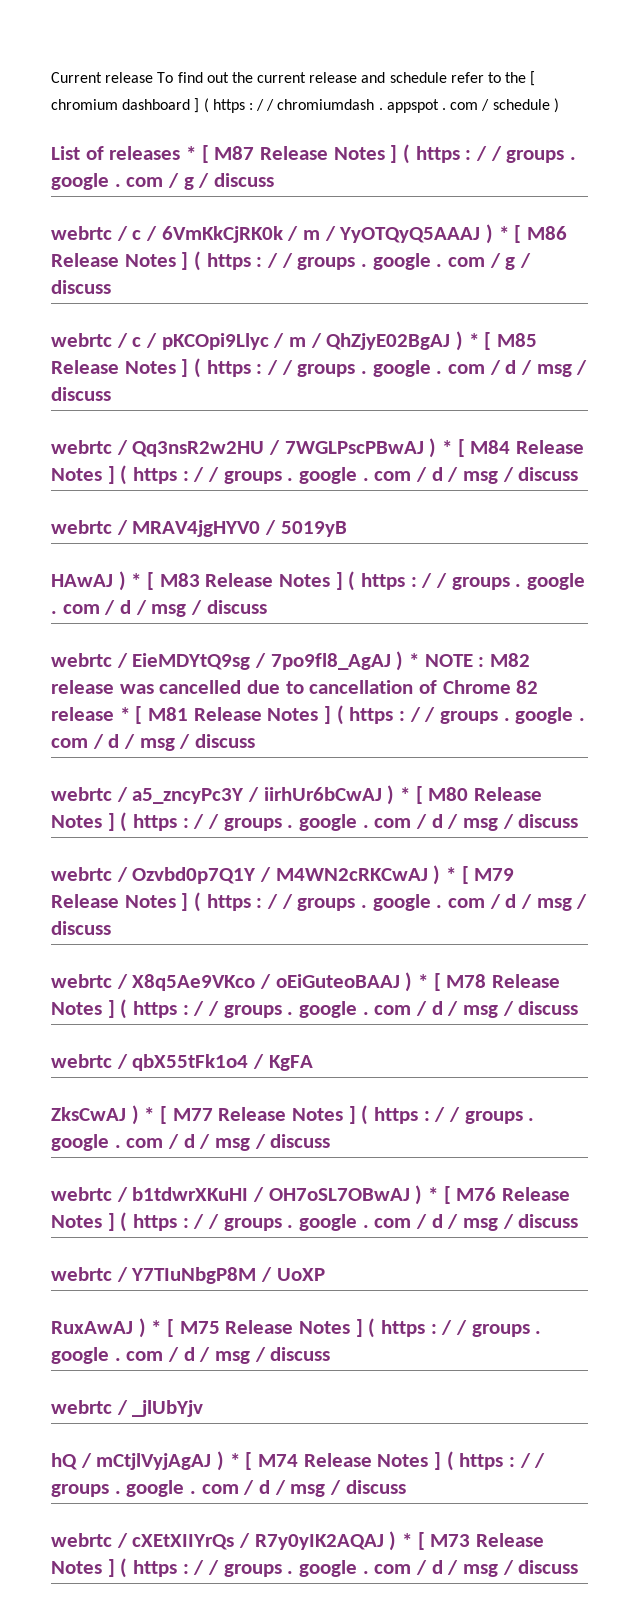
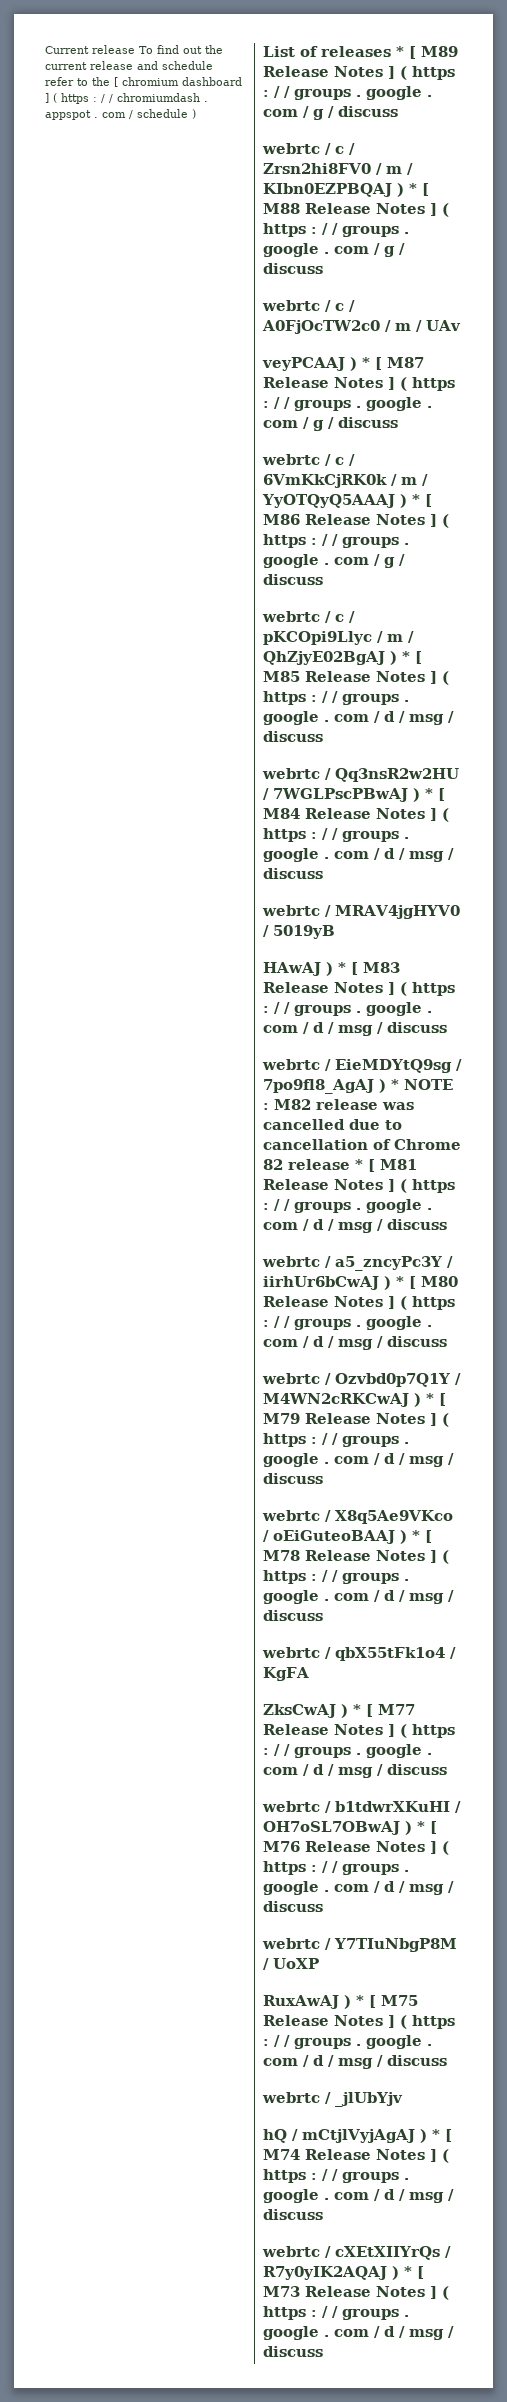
(209, 154) none -> [421,46,458,57] [263,66,455,80] [263,86,432,100] [263,106,398,120] [262,143,355,155] [263,163,413,175] [263,183,429,197] [263,203,449,217] [263,223,409,237] [263,243,405,257] [263,263,323,274] [262,300,355,312] [262,320,461,334] [262,357,382,371] M89 Release Notes ] ( https : / / groups . google . com / g / discuss // webrtc / c / Zrsn2hi8FV0 / m / KIbn0EZPBQAJ ) * [ M88 Release Notes ] ( https : / / groups . google . com / g / discuss // webrtc / c / A0FjOcTW2c0 / m / UAv // veyPCAAJ ) * [

